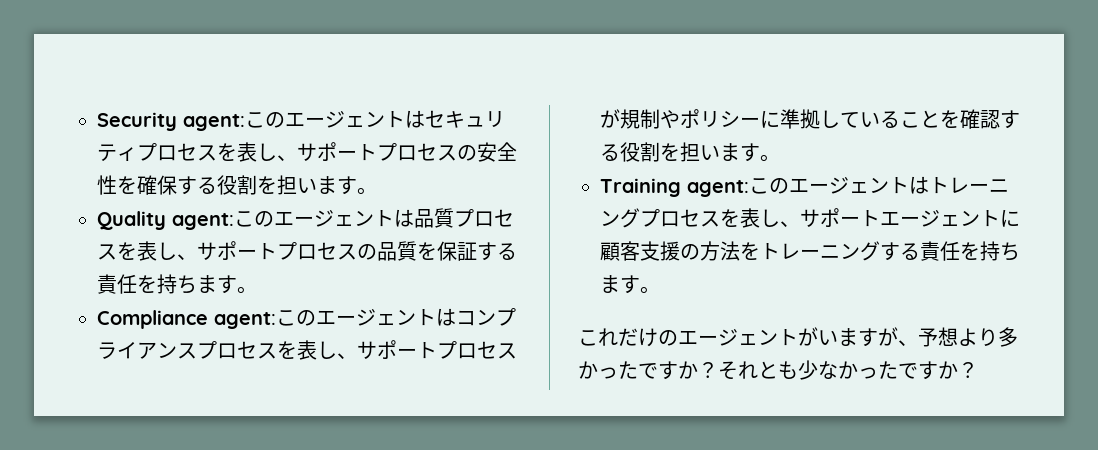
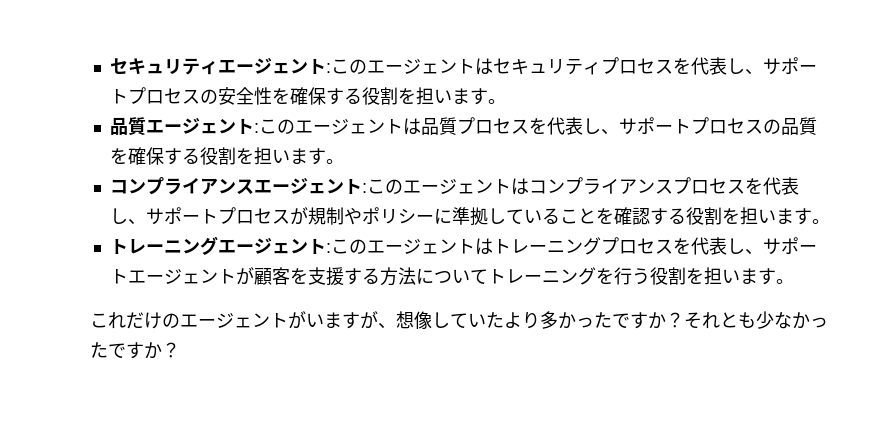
[97,112,245,131] Security agent: -> [109,58,331,75] セキュリティエージェント:
(237, 152) none -> [690,57,709,75] 代
[97,211,234,230] Quality agent: -> [109,117,259,136] 品質エージェント:
(137, 251) none -> [546,117,565,135] 代
[437,241,517,261] [97,274,257,294] [97,310,276,329] 保証する責任を持ちます。 // Compliance agent: -> [127,147,344,165] [109,177,367,195] 確保する役割を担います。 // コンプライアンスエージェント:
(297, 350) none -> [762,177,781,195] 代
[600,178,749,197] Training agent: -> [109,236,331,255] トレーニングエージェント:
(740, 218) none -> [690,237,709,255] 代
[1000,210,1020,227] [600,241,1020,261] に顧客支援の方法をトレーニングする責任を持ち -> [235,267,740,286] が顧客を支援する方法についてトレーニングを行う役割を担い
[918,327,958,347] 予想 -> [396,311,504,329] 想像していた

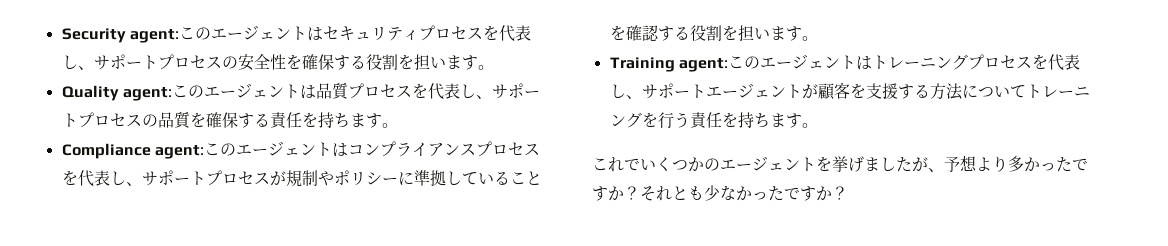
[109,58,331,75] セキュリティエージェント: -> [61,28,179,43] Security agent:
[109,117,259,136] 品質エージェント: -> [61,85,172,101] Quality agent:
[199,147,344,165] [109,177,367,195] 役割を担います。 // コンプライアンスエージェント: -> [269,112,398,129] [61,143,204,159] 責任を持ちます。 // Compliance agent:
[109,236,331,255] トレーニングエージェント: -> [609,57,728,72] Training agent:
[649,267,740,285] 役割を担い -> [689,112,770,129] 責任を持ち
[126,311,504,329] だけのエージェントがいますが、想像していた -> [624,155,977,172] でいくつかのエージェントを挙げましたが、予想

